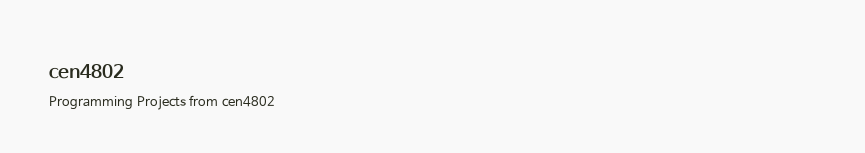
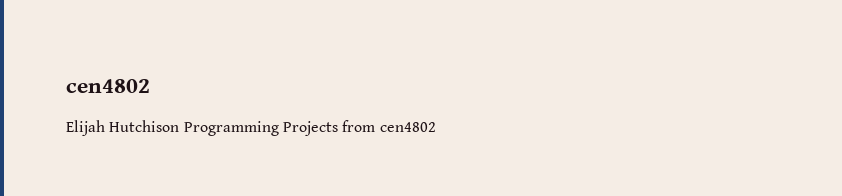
(124, 71) none -> [66,120,180,136] Elijah Hutchison

